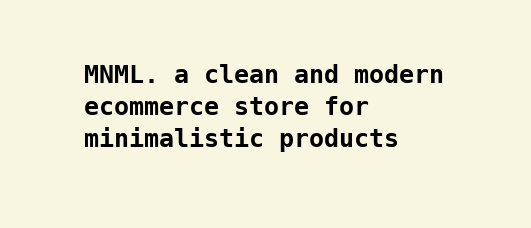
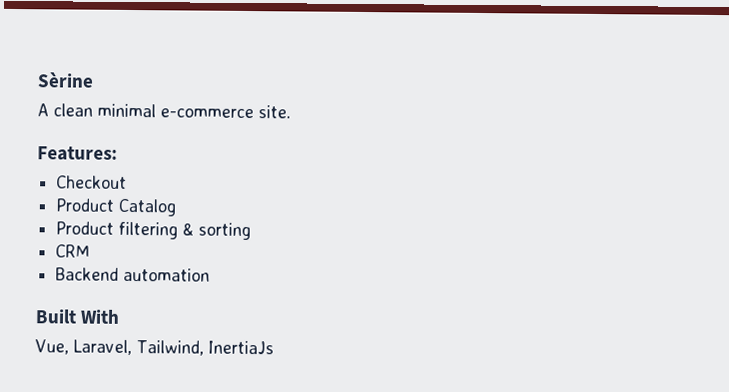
[84,64,444,83] [84,96,369,115] [84,127,399,152] MNML. a clean and modern ecommerce store for minimalistic products -> [37,72,94,88] [37,103,291,119] [37,146,118,161] [56,175,128,189] [55,198,177,217] [55,221,252,241] [55,244,91,258] [55,267,211,282] [35,309,121,324] [35,339,274,356] Sèrine // A clean minimal e-commerce site. // Features: // Checkout // Product Catalog // Product filtering & sorting // CRM // Backend automation // Built With // Vue, Laravel, Tailwind, InertiaJs

